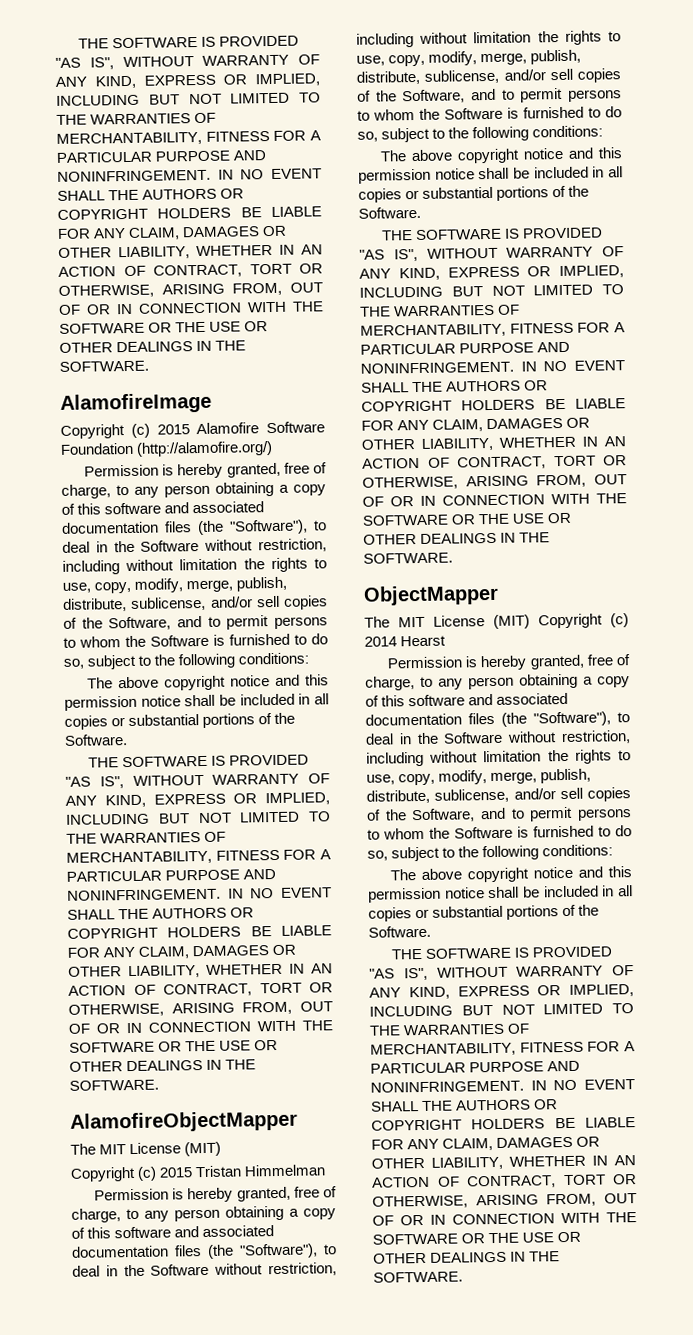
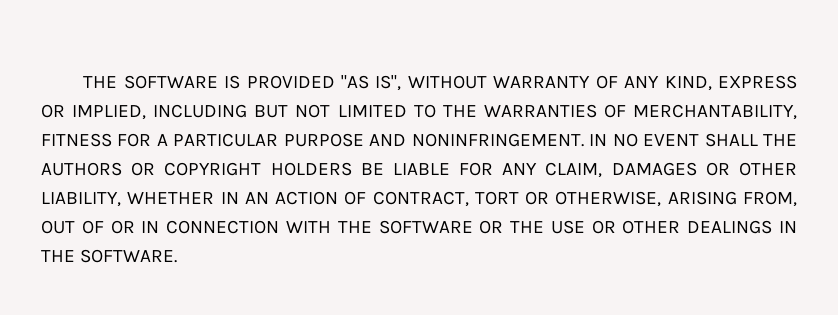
[60,392,212,414] [60,421,325,439] [60,440,274,457] [83,462,327,479] [61,481,326,499] [61,501,265,515] [61,519,327,536] [62,538,327,553] [62,557,327,575] [62,576,288,594] [63,595,328,612] [63,615,328,631] [63,633,328,648] [63,652,310,670] [86,674,329,691] [64,693,329,711] [64,712,296,730] [64,734,128,746] [87,754,309,768] [65,773,330,789] [65,792,330,808] [66,811,331,825] [66,831,227,844] [66,849,332,865] [66,868,277,882] [67,887,332,901] [67,907,255,920] [67,925,332,939] [67,944,297,959] [68,963,333,979] [68,982,333,997] [68,1001,334,1017] [68,1020,333,1034] [69,1039,279,1053] [69,1059,257,1072] [69,1079,159,1091] [70,1110,298,1133] [70,1141,222,1157] [70,1164,326,1182] [93,1186,337,1203] [71,1205,336,1223] [71,1225,275,1239] [71,1243,337,1259] [72,1262,337,1277] [356,30,621,48] [356,49,582,67] [356,68,621,85] [357,87,622,104] [357,106,622,121] [357,125,604,143] [379,147,623,164] [358,166,623,184] [358,185,590,203] [358,206,421,219] [380,227,603,241] [359,246,624,262] [359,265,624,281] [359,284,624,298] [360,304,521,317] [360,322,625,338] [360,341,571,355] [360,360,625,374] [361,380,549,393] [361,398,626,412] [361,417,591,432] [361,436,626,451] [362,455,627,470] [362,474,627,490] [362,493,627,507] [362,512,573,526] [363,532,551,545] [363,552,453,564] [363,584,499,606] [364,613,629,629] [364,635,447,647] [386,654,630,671] [365,673,630,691] [365,692,569,707] [365,711,630,727] [365,730,631,745] [366,749,631,767] [366,768,592,786] [366,787,631,804] [366,806,632,823] [367,825,632,840] [367,844,614,862] [389,866,632,883] [368,885,633,903] [368,904,600,922] [368,925,431,938] [390,946,613,960] [369,965,634,981] [369,984,634,1000] [369,1003,634,1017] [369,1023,531,1036] [370,1041,635,1057] [370,1060,581,1074] [370,1079,635,1093] [370,1099,559,1112] [371,1117,636,1131] [371,1136,601,1151] [371,1155,636,1170] [372,1174,637,1189] [372,1193,637,1209] [372,1212,637,1226] [372,1231,582,1245] [373,1251,561,1264] [373,1271,463,1283] // AlamofireImage // Copyright (c) 2015 Alamofire Software Foundation (http://alamofire.org/) // Permission is hereby granted, free of charge, to any person obtaining a copy of this software and associated documentation files (the "Software"), to deal in the Software without restriction, including without limitation the rights to use, copy, modify, merge, publish, distribute, sublicense, and/or sell copies of the Software, and to permit persons to whom the Software is furnished to do so, subject to the following conditions: // The above copyright notice and this permission notice shall be included in all copies or substantial portions of the Software. // THE SOFTWARE IS PROVIDED "AS IS", WITHOUT WARRANTY OF ANY KIND, EXPRESS OR IMPLIED, INCLUDING BUT NOT LIMITED TO THE WARRANTIES OF MERCHANTABILITY, FITNESS FOR A PARTICULAR PURPOSE AND NONINFRINGEMENT. IN NO EVENT SHALL THE AUTHORS OR COPYRIGHT HOLDERS BE LIABLE FOR ANY CLAIM, DAMAGES OR OTHER LIABILITY, WHETHER IN AN ACTION OF CONTRACT, TORT OR OTHERWISE, ARISING FROM, OUT OF OR IN CONNECTION WITH THE SOFTWARE OR THE USE OR OTHER DEALINGS IN THE SOFTWARE. // AlamofireObjectMapper // The MIT License (MIT) // Copyright (c) 2015 Tristan Himmelman // Permission is hereby granted, free of charge, to any person obtaining a copy of this software and associated documentation files (the "Software"), to deal in the Software without restriction, including without limitation the rights to use, copy, modify, merge, publish, distribute, sublicense, and/or sell copies of the Software, and to permit persons to whom the Software is furnished to do so, subject to the following conditions: // The above copyright notice and this permission notice shall be included in all copies or substantial portions of the Software. // THE SOFTWARE IS PROVIDED "AS IS", WITHOUT WARRANTY OF ANY KIND, EXPRESS OR IMPLIED, INCLUDING BUT NOT LIMITED TO THE WARRANTIES OF MERCHANTABILITY, FITNESS FOR A PARTICULAR PURPOSE AND NONINFRINGEMENT. IN NO EVENT SHALL THE AUTHORS OR COPYRIGHT HOLDERS BE LIABLE FOR ANY CLAIM, DAMAGES OR OTHER LIABILITY, WHETHER IN AN ACTION OF CONTRACT, TORT OR OTHERWISE, ARISING FROM, OUT OF OR IN CONNECTION WITH THE SOFTWARE OR THE USE OR OTHER DEALINGS IN THE SOFTWARE. // ObjectMapper // The MIT License (MIT) Copyright (c) 2014 Hearst // Permission is hereby granted, free of charge, to any person obtaining a copy of this software and associated documentation files (the "Software"), to deal in the Software without restriction, including without limitation the rights to use, copy, modify, merge, publish, distribute, sublicense, and/or sell copies of the Software, and to permit persons to whom the Software is furnished to do so, subject to the following conditions: // The above copyright notice and this permission notice shall be included in all copies or substantial portions of the Software. // THE SOFTWARE IS PROVIDED "AS IS", WITHOUT WARRANTY OF ANY KIND, EXPRESS OR IMPLIED, INCLUDING BUT NOT LIMITED TO THE WARRANTIES OF MERCHANTABILITY, FITNESS FOR A PARTICULAR PURPOSE AND NONINFRINGEMENT. IN NO EVENT SHALL THE AUTHORS OR COPYRIGHT HOLDERS BE LIABLE FOR ANY CLAIM, DAMAGES OR OTHER LIABILITY, WHETHER IN AN ACTION OF CONTRACT, TORT OR OTHERWISE, ARISING FROM, OUT OF OR IN CONNECTION WITH THE SOFTWARE OR THE USE OR OTHER DEALINGS IN THE SOFTWARE. -> (178, 256) none

